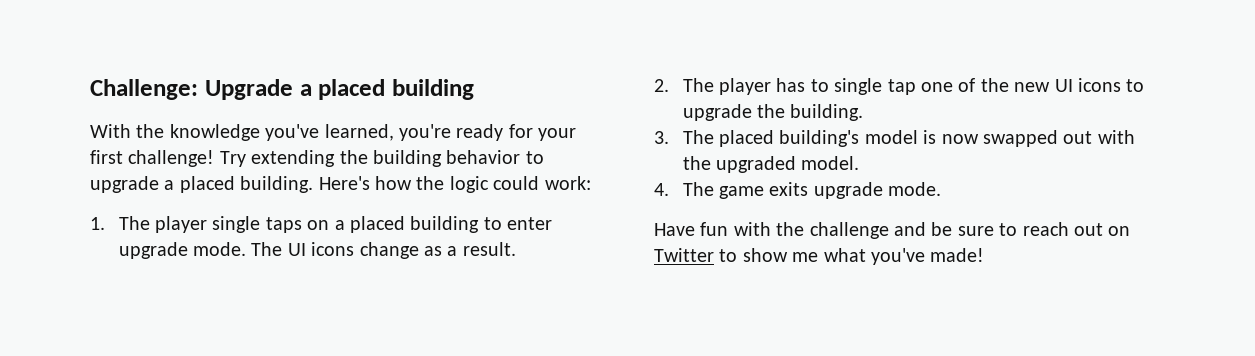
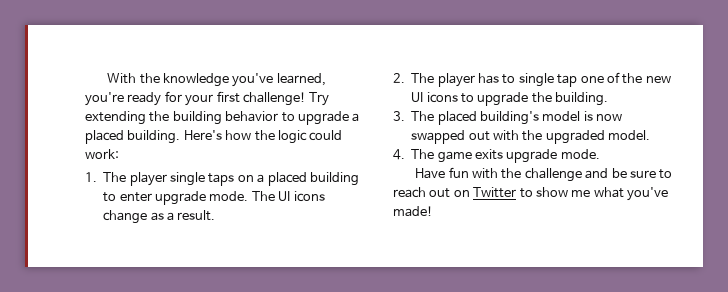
[90,79,474,100] Challenge: Upgrade a placed building // -> (107, 78) none

